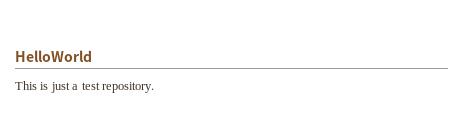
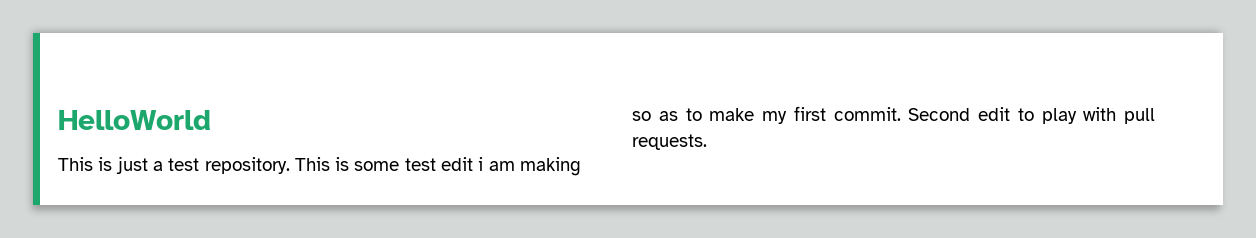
(154, 87) none -> [294,157,581,176] [632,106,1155,124] [632,134,707,150] This is some test edit i am making so as to make my first commit. Second edit to play with pull requests.

